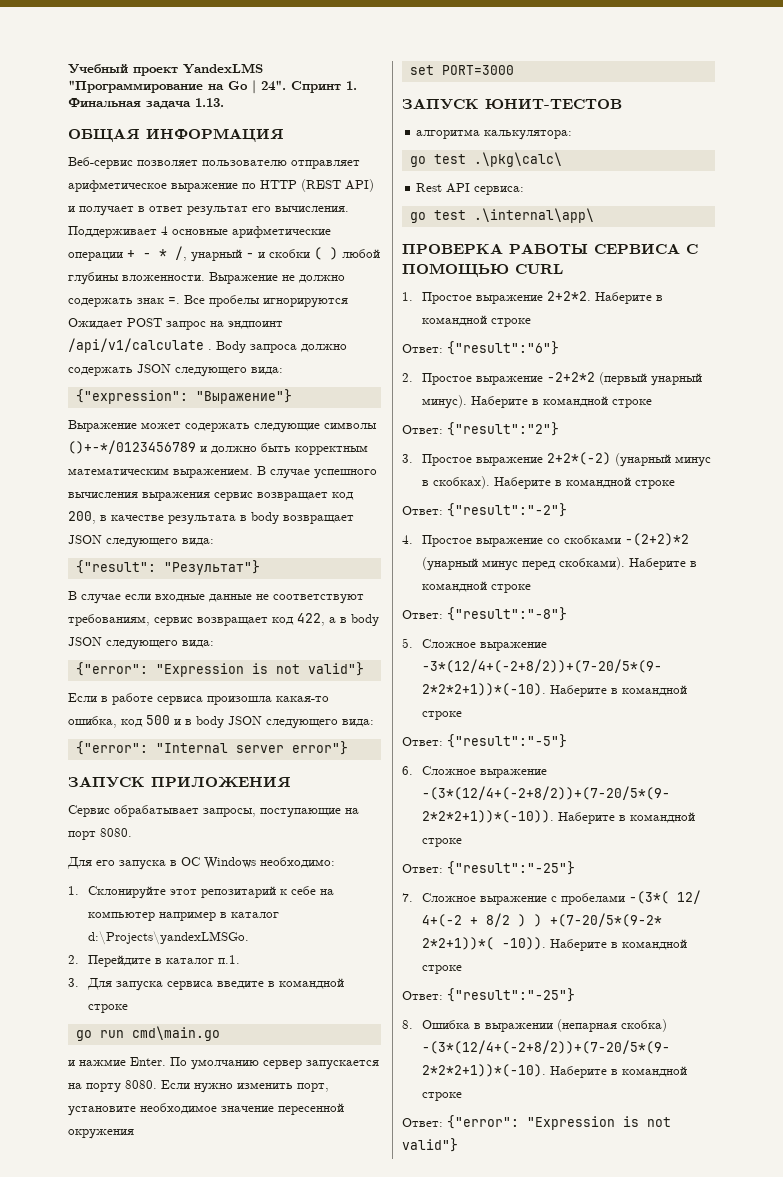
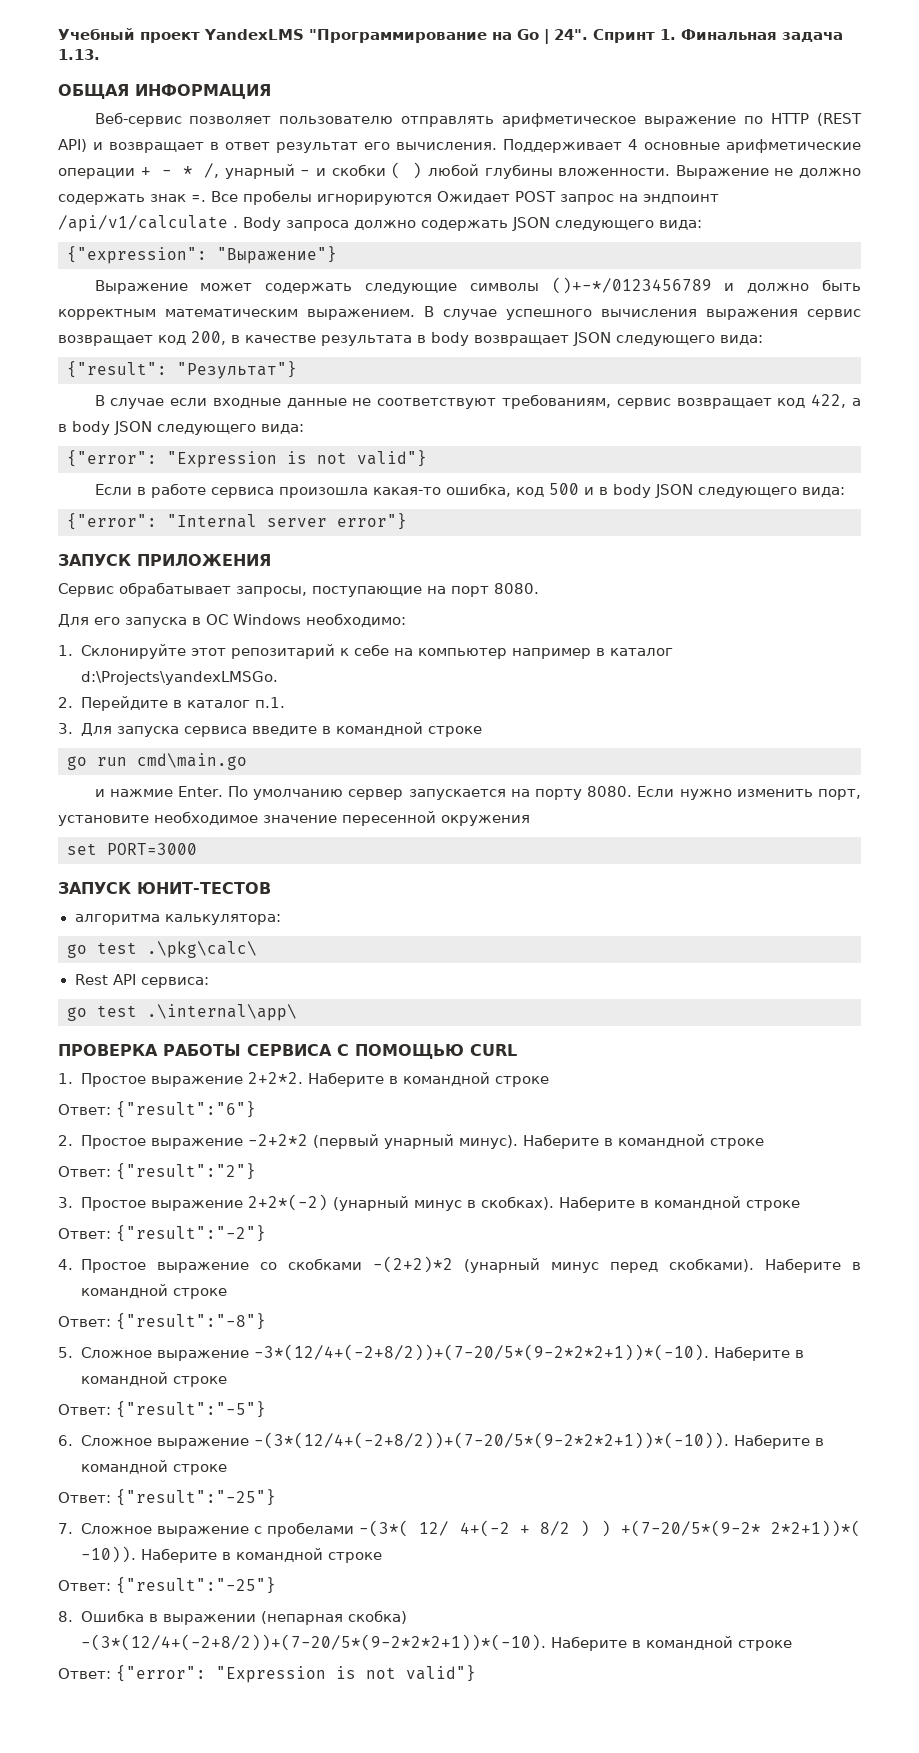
[291,160,360,169] отправляет -> [401,116,495,127] отправлять
[79,206,134,216] получает -> [109,142,204,153] возвращает

